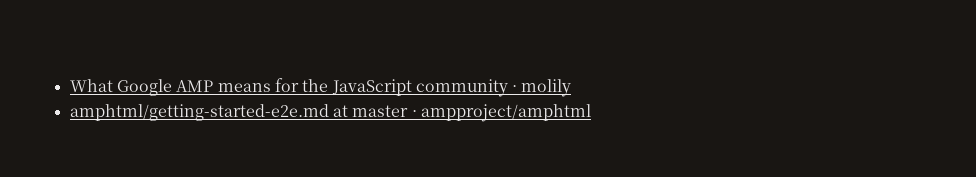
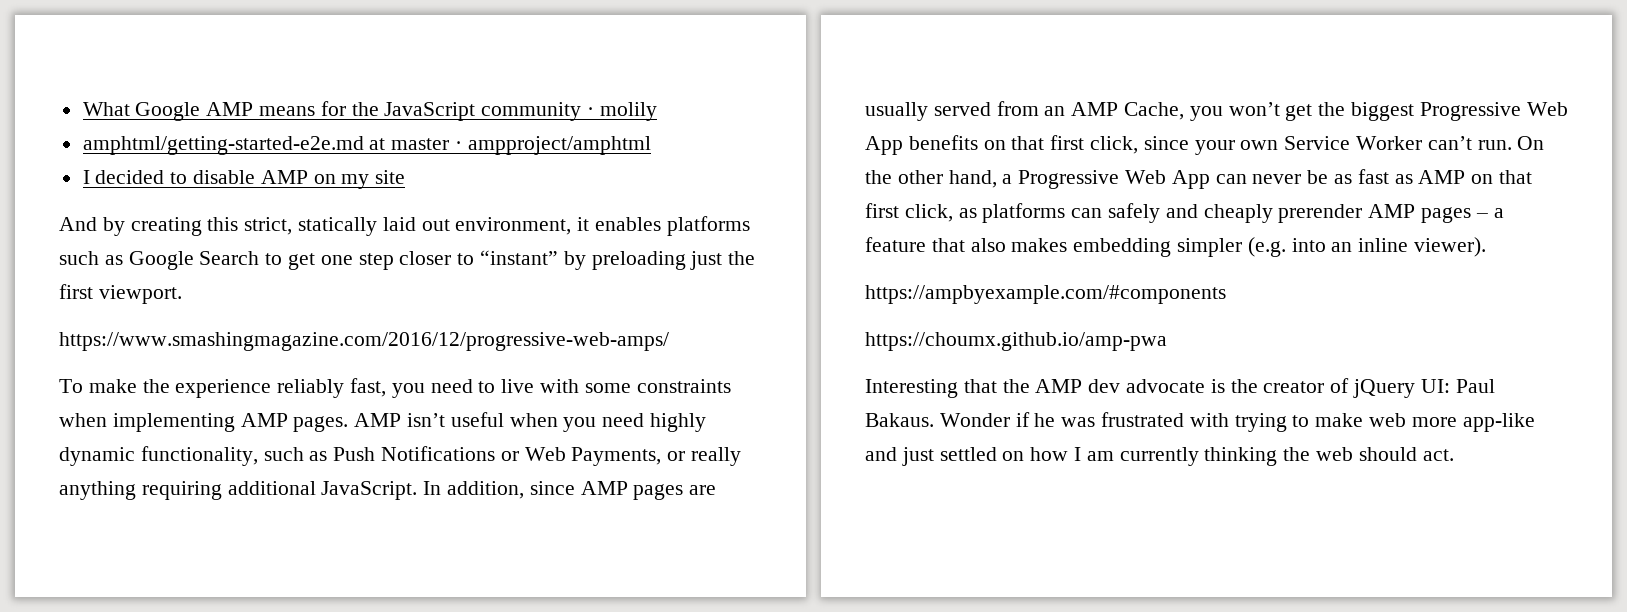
(591, 113) none -> [82,170,406,189] [59,216,750,236] [59,250,756,270] [59,284,182,304] [59,332,669,351] [59,378,731,398] [59,412,707,432] [59,446,742,466] [59,481,717,500] [865,101,1568,121] [865,135,1545,155] [865,169,1533,189] [865,203,1504,223] [865,237,1487,257] [865,285,1226,304] [865,332,1167,351] [865,378,1495,398] [865,412,1535,432] [865,447,1454,466] // I decided to disable AMP on my site // And by creating this strict, statically laid out environment, it enables platforms such as Google Search to get one step closer to “instant” by preloading just the first viewport. // https://www.smashingmagazine.com/2016/12/progressive-web-amps/ // To make the experience reliably fast, you need to live with some constraints when implementing AMP pages. AMP isn’t useful when you need highly dynamic functionality, such as Push Notifications or Web Payments, or really anything requiring additional JavaScript. In addition, since AMP pages are usually served from an AMP Cache, you won’t get the biggest Progressive Web App benefits on that first click, since your own Service Worker can’t run. On the other hand, a Progressive Web App can never be as fast as AMP on that first click, as platforms can safely and cheaply prerender AMP pages – a feature that also makes embedding simpler (e.g. into an inline viewer). // https://ampbyexample.com/#components // https://choumx.github.io/amp-pwa // Interesting that the AMP dev advocate is the creator of jQuery UI: Paul Bakaus. Wonder if he was frustrated with trying to make web more app-like and just settled on how I am currently thinking the web should act.

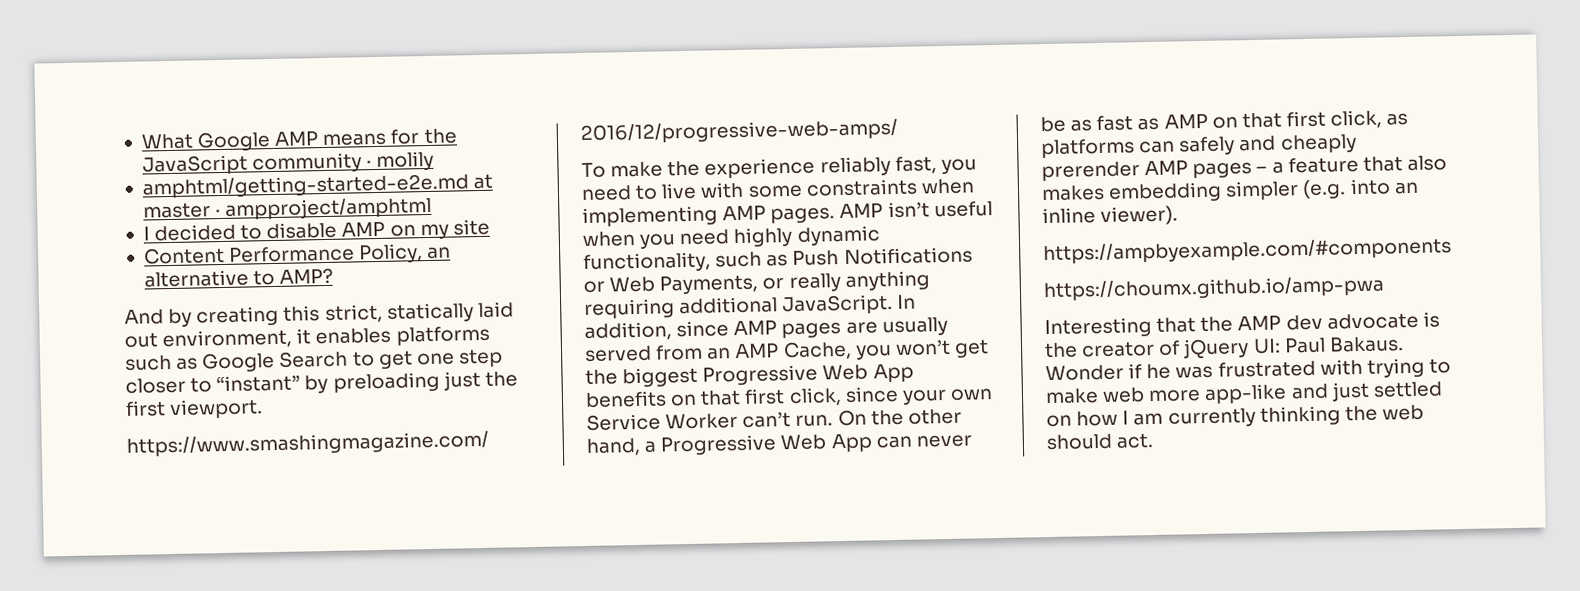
(406, 177) none -> [142,243,452,265] [143,267,334,288] // Content Performance Policy, an alternative to AMP?

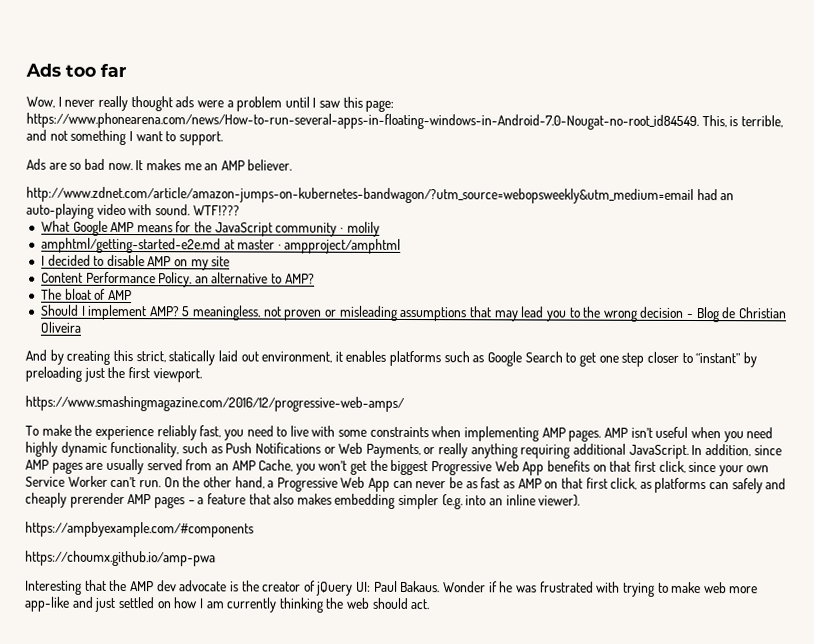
(140, 141) none -> [25,63,127,78] [26,95,395,112] [26,112,783,131] [26,129,223,146] [26,158,293,171] [26,186,735,204] [26,203,240,219] Ads too far // Wow, I never really thought ads were a problem until I saw this page: https://www.phonearena.com/news/How-to-run-several-apps-in-floating-windows-in-Android-7.0-Nougat-no-root_id84549. This, is terrible, and not something I want to support. // Ads are so bad now. It makes me an AMP believer. // http://www.zdnet.com/article/amazon-jumps-on-kubernetes-bandwagon/?utm_source=webopsweekly&utm_medium=email had an auto-playing video with sound. WTF!??? //
(334, 275) none -> [40,288,132,301] [40,304,788,323] [39,321,81,333] // The bloat of AMP // Should I implement AMP? 5 meaningless, not proven or misleading assumptions that may lead you to the wrong decision - Blog de Christian Oliveira

